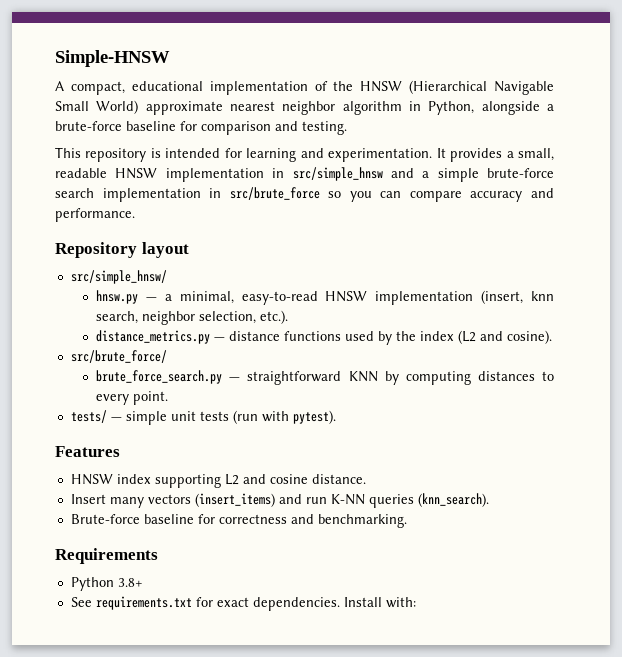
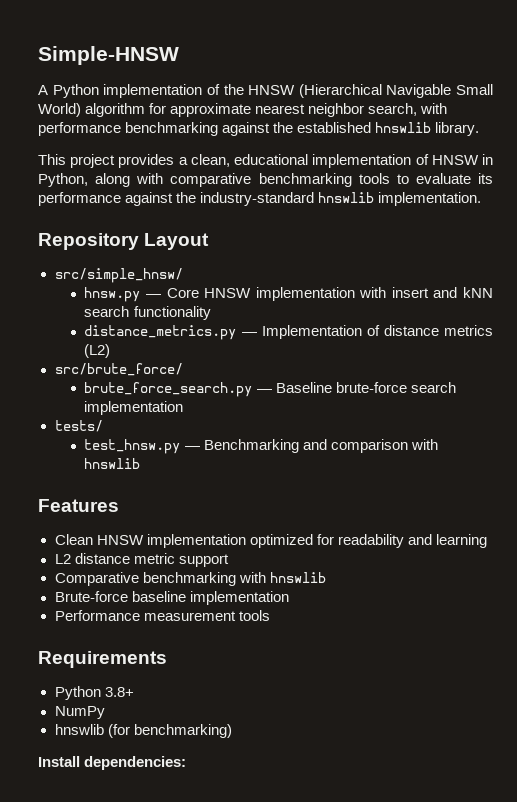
[70,81,203,95] compact, educational -> [52,84,99,98] Python
(139, 107) none -> [85,103,167,117] algorithm for
[342,101,554,115] [55,121,347,135] [55,147,554,162] [55,167,554,182] [55,187,554,202] [55,208,135,222] algorithm in Python, alongside a brute-force baseline for comparison and testing. // This repository is intended for learning and experimentation. It provides a small, readable HNSW implementation in src/simple_hnsw and a simple brute-force search implementation in src/brute_force so you can compare accuracy and performance. -> [368,103,448,116] [38,122,480,136] [38,154,494,168] [38,173,493,187] [38,192,482,206] search, with performance benchmarking against the established hnswlib library. // This project provides a clean, educational implementation of HNSW in Python, along with comparative benchmarking tools to evaluate its performance against the industry-standard hnswlib implementation.
[141,242,189,258] layout -> [144,233,210,250] Layout
[164,290,554,305] [96,310,289,325] [96,330,553,345] [70,350,167,363] [96,370,555,385] [96,391,169,405] [70,410,336,425] [55,446,120,457] [70,474,366,488] [70,493,489,508] [70,514,407,528] [55,548,158,564] [70,577,143,591] [70,596,416,611] a minimal, easy-to-read HNSW implementation (insert, knn search, neighbor selection, etc.). // distance_metrics.py — distance functions used by the index (L2 and cosine). // src/brute_force/ // brute_force_search.py — straightforward KNN by computing distances to every point. // tests/ — simple unit tests (run with pytest). // Features // HNSW index supporting L2 and cosine distance. // Insert many vectors (insert_items) and run K-NN queries (knn_search). // Brute-force baseline for correctness and benchmarking. // Requirements // Python 3.8+ // See requirements.txt for exact dependencies. Install with: -> [166,287,493,301] [84,306,211,320] [84,325,494,340] [84,344,111,358] [54,363,183,376] [84,382,456,397] [84,401,184,415] [54,420,103,432] [84,439,438,454] [84,458,141,469] [38,499,119,512] [54,534,487,548] [54,553,229,567] [54,572,326,586] [54,591,289,605] [54,610,270,621] [38,651,167,668] [54,686,134,700] [54,706,105,719] [54,724,232,738] [38,756,187,770] Core HNSW implementation with insert and kNN search functionality // distance_metrics.py — Implementation of distance metrics (L2) // src/brute_force/ // brute_force_search.py — Baseline brute-force search implementation // tests/ // test_hnsw.py — Benchmarking and comparison with hnswlib // Features // Clean HNSW implementation optimized for readability and learning // L2 distance metric support // Comparative benchmarking with hnswlib // Brute-force baseline implementation // Performance measurement tools // Requirements // Python 3.8+ // NumPy // hnswlib (for benchmarking) // Install dependencies:

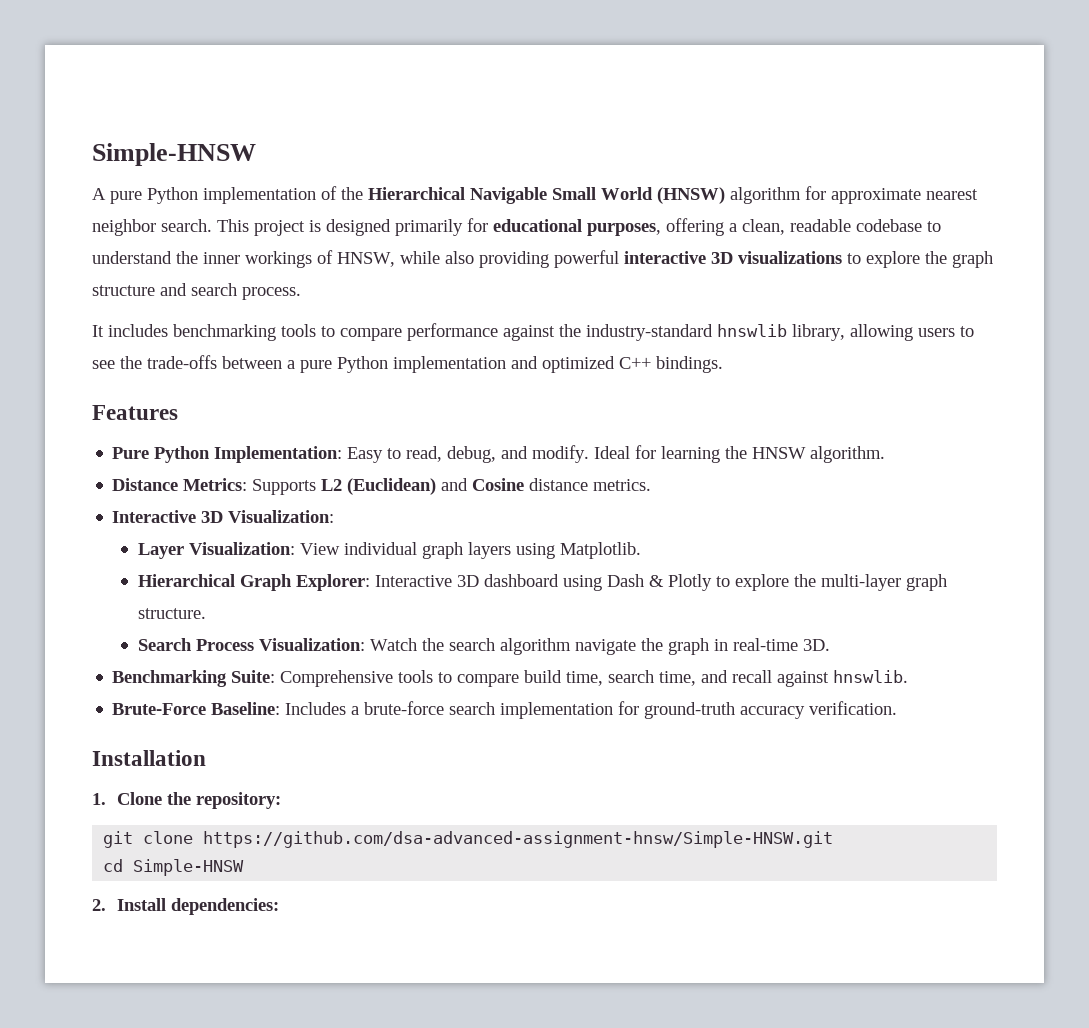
(48, 90) none -> [110,191,142,204] pure
[248,84,493,98] [38,103,81,117] HNSW (Hierarchical Navigable Small World) -> [368,187,725,204] Hierarchical Navigable Small World (HNSW)
[368,103,448,116] [38,122,480,136] [38,154,494,168] [38,173,252,187] search, with performance benchmarking against the established hnswlib library. // This project provides a clean, educational implementation of HNSW in Python, along with comparative -> [161,218,941,236] [92,250,993,268] [92,283,301,300] [92,324,168,337] search. This project is designed primarily for educational purposes, offering a clean, readable codebase to understand the inner workings of HNSW, while also providing powerful interactive 3D visualizations to explore the graph structure and search process. // It includes
[415,173,493,184] evaluate its -> [340,328,402,341] compare
[378,192,482,206] [38,233,210,250] [54,268,183,283] [84,287,493,302] [84,306,211,320] [84,325,494,340] [84,344,111,358] [54,363,183,376] [84,382,456,397] [84,401,184,415] [54,420,103,432] [84,439,438,454] [84,458,141,469] [38,499,119,512] [54,534,487,548] [54,553,229,567] [54,572,326,586] [54,591,289,605] [54,610,270,621] [38,651,167,668] [54,686,134,700] [54,706,105,719] [54,724,232,738] implementation. // Repository Layout // src/simple_hnsw/ // hnsw.py — Core HNSW implementation with insert and kNN search functionality // distance_metrics.py — Implementation of distance metrics (L2) // src/brute_force/ // brute_force_search.py — Baseline brute-force search implementation // tests/ // test_hnsw.py — Benchmarking and comparison with hnswlib // Features // Clean HNSW implementation optimized for readability and learning // L2 distance metric support // Comparative benchmarking with hnswlib // Brute-force baseline implementation // Performance measurement tools // Requirements // Python 3.8+ // NumPy // hnswlib (for benchmarking) // -> [792,324,974,341] [92,355,723,373] [92,405,178,420] [112,445,886,463] [112,478,652,495] [112,510,335,523] [137,542,641,559] [137,574,947,591] [137,608,206,619] [137,638,830,655] [112,670,909,687] [112,701,898,719] [92,750,206,766] [92,792,282,809] [103,831,834,848] [103,859,245,876] [92,899,106,911] library, allowing users to see the trade-offs between a pure Python implementation and optimized C++ bindings. // Features // Pure Python Implementation: Easy to read, debug, and modify. Ideal for learning the HNSW algorithm. // Distance Metrics: Supports L2 (Euclidean) and Cosine distance metrics. // Interactive 3D Visualization: // Layer Visualization: View individual graph layers using Matplotlib. // Hierarchical Graph Explorer: Interactive 3D dashboard using Dash & Plotly to explore the multi-layer graph structure. // Search Process Visualization: Watch the search algorithm navigate the graph in real-time 3D. // Benchmarking Suite: Comprehensive tools to compare build time, search time, and recall against hnswlib. // Brute-Force Baseline: Includes a brute-force search implementation for ground-truth accuracy verification. // Installation // 1. Clone the repository: // git clone https://github.com/dsa-advanced-assignment-hnsw/Simple-HNSW.git // cd Simple-HNSW // 2.

